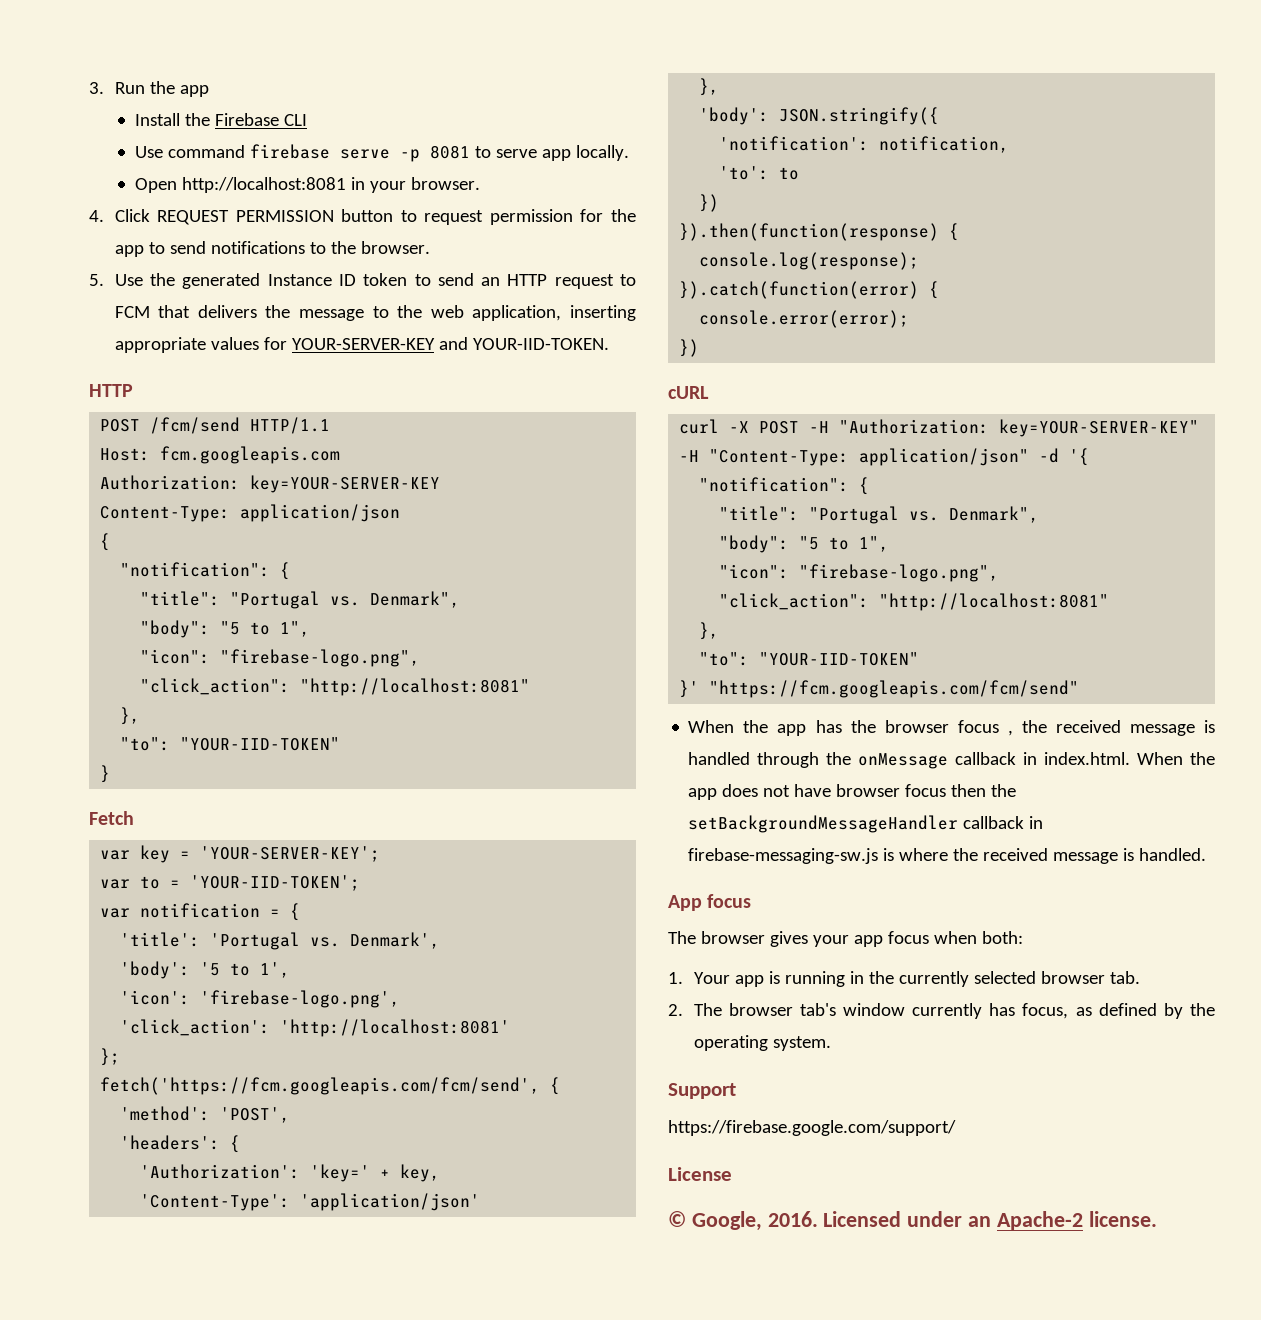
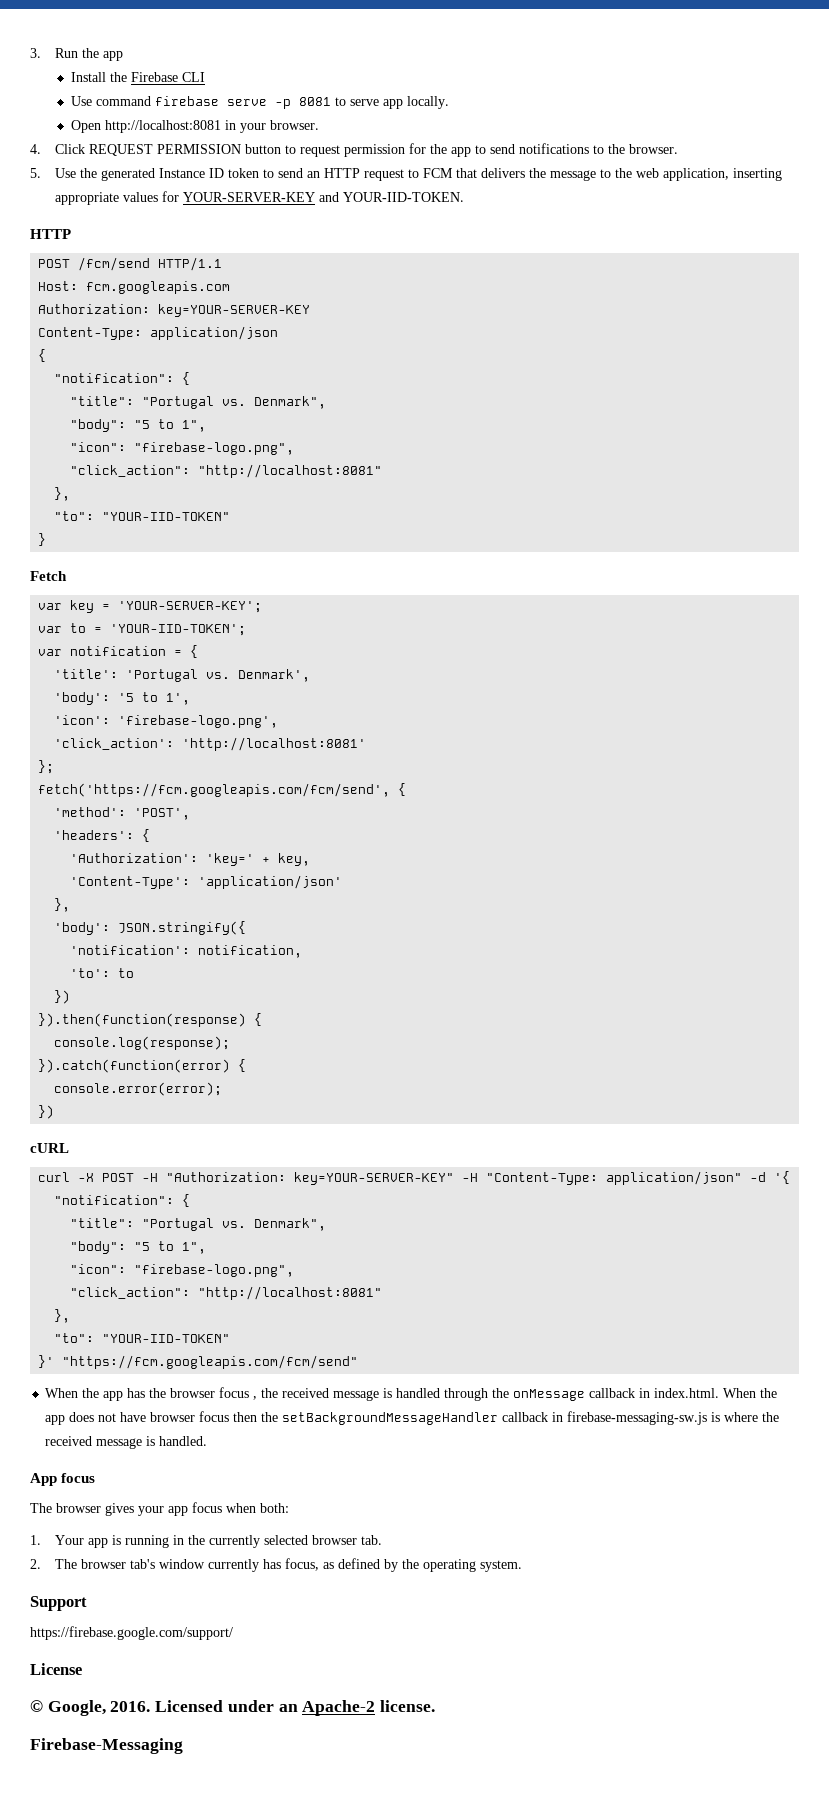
(1157, 1219) none -> [30,1738,183,1754] // Firebase-Messaging

